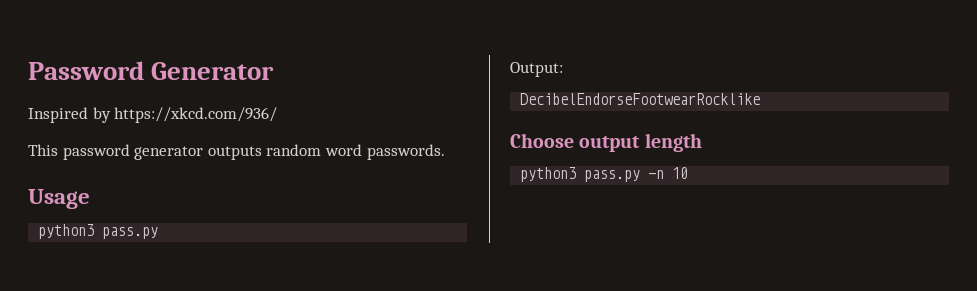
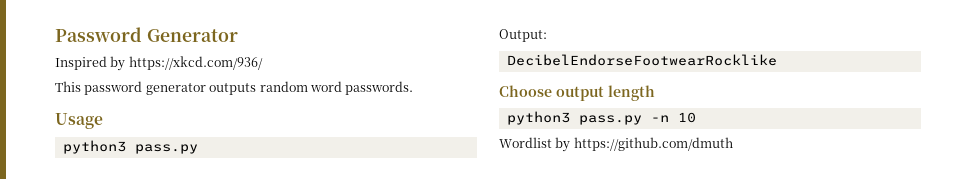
(689, 173) none -> [499,137,733,152] // Wordlist by https://github.com/dmuth

